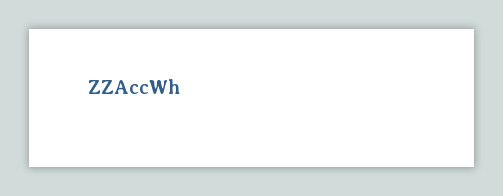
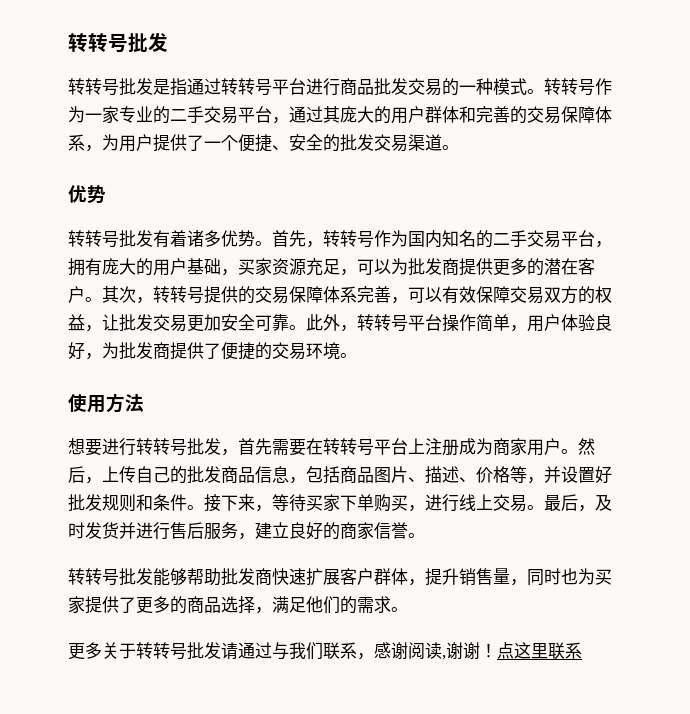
[88,79,180,94] ZZAccWh -> [68,32,168,53] [68,78,612,96] [68,106,612,124] [68,134,459,152] [68,185,106,204] [68,230,612,248] [68,258,595,276] [68,286,612,304] [68,314,612,332] [68,342,357,360] [68,393,144,413] [68,438,595,456] [68,466,612,484] [68,494,612,512] [68,522,425,540] [68,568,612,586] [68,596,408,614] [68,642,582,660] 转转号批发 // 转转号批发是指通过转转号平台进行商品批发交易的一种模式。转转号作为一家专业的二手交易平台，通过其庞大的用户群体和完善的交易保障体系，为用户提供了一个便捷、安全的批发交易渠道。 // 优势 // 转转号批发有着诸多优势。首先，转转号作为国内知名的二手交易平台，拥有庞大的用户基础，买家资源充足，可以为批发商提供更多的潜在客户。其次，转转号提供的交易保障体系完善，可以有效保障交易双方的权益，让批发交易更加安全可靠。此外，转转号平台操作简单，用户体验良好，为批发商提供了便捷的交易环境。 // 使用方法 // 想要进行转转号批发，首先需要在转转号平台上注册成为商家用户。然后，上传自己的批发商品信息，包括商品图片、描述、价格等，并设置好批发规则和条件。接下来，等待买家下单购买，进行线上交易。最后，及时发货并进行售后服务，建立良好的商家信誉。 // 转转号批发能够帮助批发商快速扩展客户群体，提升销售量，同时也为买家提供了更多的商品选择，满足他们的需求。 // 更多关于转转号批发请通过与我们联系，感谢阅读,谢谢！点这里联系

